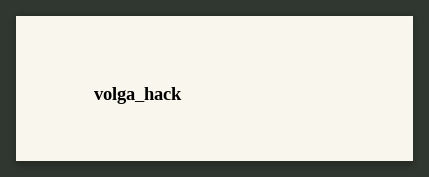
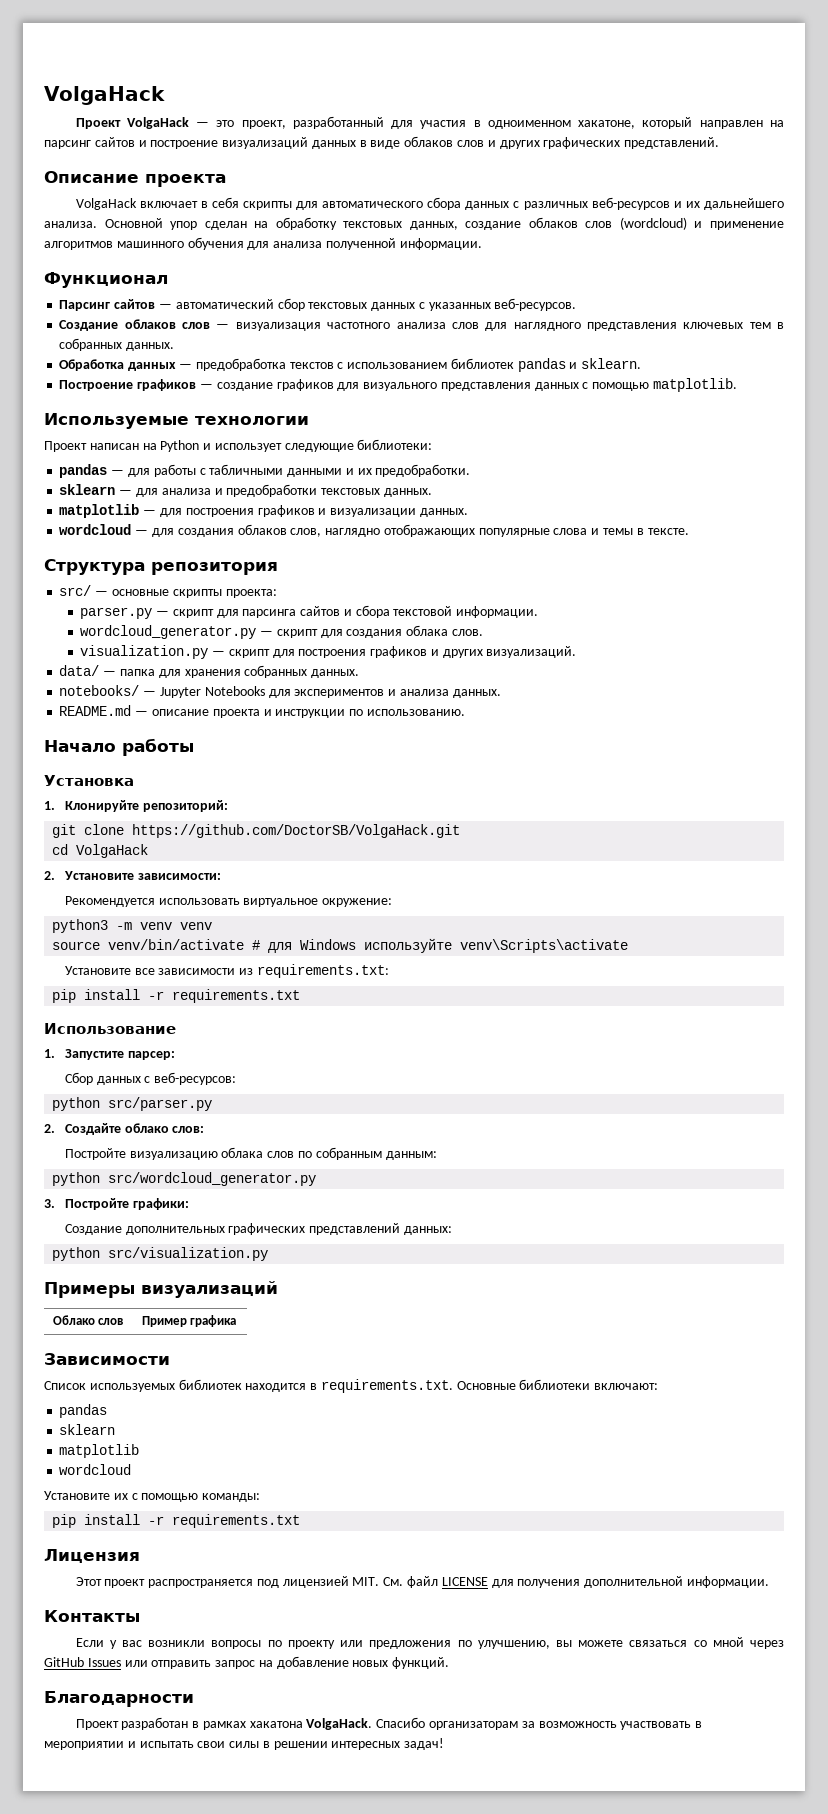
[94,87,182,104] volga_hack -> [44,86,165,105] [75,116,784,129] [44,136,720,149] [44,171,226,187] [75,197,785,210] [44,217,785,230] [44,237,482,250] [44,272,168,288] [59,298,577,311] [59,319,784,331] [59,338,175,351] [59,358,642,372] [59,378,737,392] [44,413,309,429] [44,439,433,452] [59,464,471,478] [59,484,432,497] [59,504,468,518] [59,524,689,537] [44,559,278,575] [59,585,277,598] [80,605,539,619] [80,625,483,639] [80,645,577,659] [59,665,360,678] [59,685,501,698] [59,705,465,718] [44,738,194,756] [44,775,134,786] [44,800,228,812] [52,824,461,838] [52,844,149,858] [44,871,221,880] [64,896,393,907] [52,919,213,933] [52,938,629,953] [64,964,389,978] [52,989,301,1003] [44,1023,176,1034] [44,1049,175,1060] [64,1072,237,1085] [52,1097,213,1111] [44,1123,205,1135] [64,1147,437,1160] [52,1172,317,1186] [44,1198,189,1210] [64,1223,452,1235] [52,1247,269,1261] [44,1281,278,1298] [52,1315,123,1325] [141,1315,236,1327] [44,1353,170,1365] [44,1379,659,1393] [59,1404,108,1418] [59,1424,116,1435] [59,1444,140,1458] [59,1464,132,1475] [44,1491,261,1502] [52,1514,301,1528] [44,1549,140,1563] [75,1576,769,1588] [44,1610,140,1622] [75,1637,784,1649] [44,1656,450,1669] [44,1691,194,1707] [75,1717,703,1730] [44,1738,445,1750] VolgaHack // Проект VolgaHack — это проект, разработанный для участия в одноименном хакатоне, который направлен на парсинг сайтов и построение визуализаций данных в виде облаков слов и других графических представлений. // Описание проекта // VolgaHack включает в себя скрипты для автоматического сбора данных с различных веб-ресурсов и их дальнейшего анализа. Основной упор сделан на обработку текстовых данных, создание облаков слов (wordcloud) и применение алгоритмов машинного обучения для анализа полученной информации. // Функционал // Парсинг сайтов — автоматический сбор текстовых данных с указанных веб-ресурсов. // Создание облаков слов — визуализация частотного анализа слов для наглядного представления ключевых тем в собранных данных. // Обработка данных — предобработка текстов с использованием библиотек pandas и sklearn. // Построение графиков — создание графиков для визуального представления данных с помощью matplotlib. // Используемые технологии // Проект написан на Python и использует следующие библиотеки: // pandas — для работы с табличными данными и их предобработки. // sklearn — для анализа и предобработки текстовых данных. // matplotlib — для построения графиков и визуализации данных. // wordcloud — для создания облаков слов, наглядно отображающих популярные слова и темы в тексте. // Структура репозитория // src/ — основные скрипты проекта: // parser.py — скрипт для парсинга сайтов и сбора текстовой информации. // wordcloud_generator.py — скрипт для создания облака слов. // visualization.py — скрипт для построения графиков и других визуализаций. // data/ — папка для хранения собранных данных. // notebooks/ — Jupyter Notebooks для экспериментов и анализа данных. // README.md — описание проекта и инструкции по использованию. // Начало работы // Установка // 1. Клонируйте репозиторий: // git clone https://github.com/DoctorSB/VolgaHack.git // cd VolgaHack // 2. Установите зависимости: // Рекомендуется использовать виртуальное окружение: // python3 -m venv venv // source venv/bin/activate # для Windows используйте venv\Scripts\activate // Установите все зависимости из requirements.txt: // pip install -r requirements.txt // Использование // 1. Запустите парсер: // Сбор данных с веб-ресурсов: // python src/parser.py // 2. Создайте облако слов: // Постройте визуализацию облака слов по собранным данным: // python src/wordcloud_generator.py // 3. Постройте графики: // Создание дополнительных графических представлений данных: // python src/visualization.py // Примеры визуализаций // Облако слов | Пример графика // Зависимости // Список используемых библиотек находится в requirements.txt. Основные библиотеки включают: // pandas // sklearn // matplotlib // wordcloud // Установите их с помощью команды: // pip install -r requirements.txt // Лицензия // Этот проект распространяется под лицензией MIT. См. файл LICENSE для получения дополнительной информации. // Контакты // Если у вас возникли вопросы по проекту или предложения по улучшению, вы можете связаться со мной через GitHub Issues или отправить запрос на добавление новых функций. // Благодарности // Проект разработан в рамках хакатона VolgaHack. Спасибо организаторам за возможность участвовать в мероприятии и испытать свои силы в решении интересных задач!

